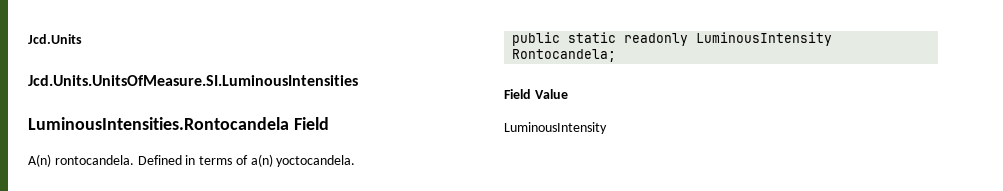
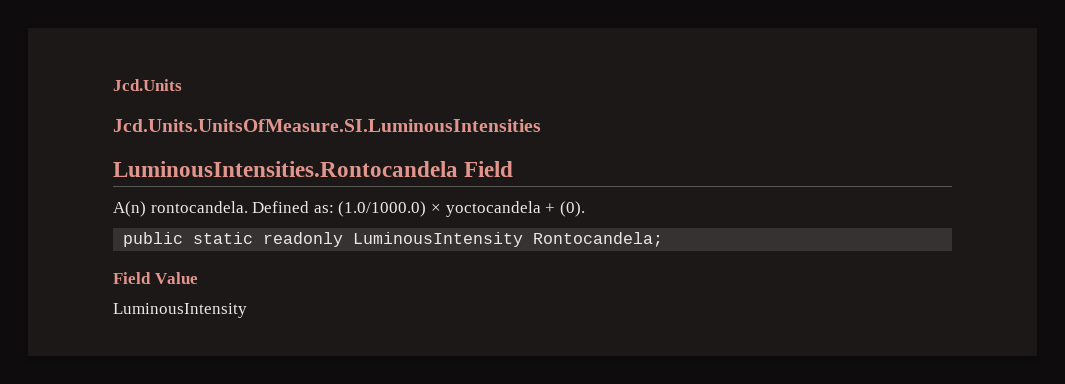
[185,154,356,167] in terms of a(n) yoctocandela. -> [313,201,585,217] as: (1.0/1000.0) × yoctocandela + (0).

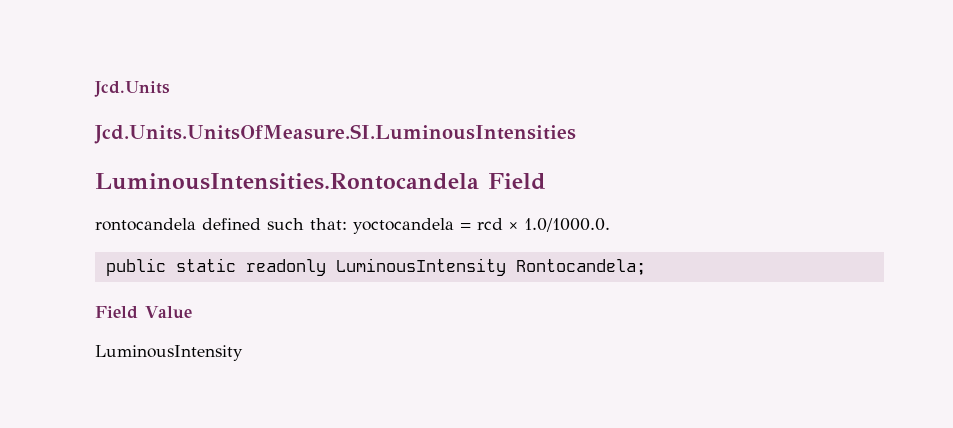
[113,201,585,217] A(n) rontocandela. Defined as: (1.0/1000.0) × yoctocandela + (0). -> [95,218,610,234] rontocandela defined such that: yoctocandela = rcd × 1.0/1000.0.

